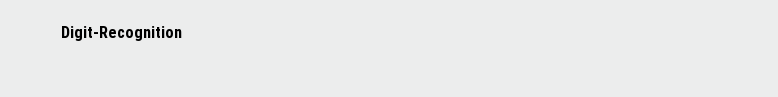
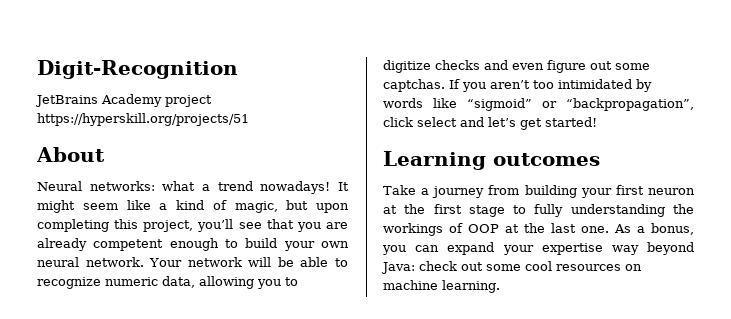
(182, 33) none -> [35,94,212,107] [37,113,249,126] [36,147,105,162] [37,181,349,194] [37,200,349,213] [37,219,348,232] [37,238,350,251] [37,257,349,267] [37,276,298,289] [383,60,650,73] [383,79,652,92] [383,98,694,111] [383,117,597,130] [383,151,600,170] [383,185,695,198] [383,204,694,217] [383,223,694,236] [382,242,694,255] [381,261,642,274] [383,280,500,293] // JetBrains Academy project https://hyperskill.org/projects/51 // About // Neural networks: what a trend nowadays! It might seem like a kind of magic, but upon completing this project, you’ll see that you are already competent enough to build your own neural network. Your network will be able to recognize numeric data, allowing you to digitize checks and even figure out some captchas. If you aren’t too intimidated by words like “sigmoid” or “backpropagation”, click select and let’s get started! // Learning outcomes // Take a journey from building your first neuron at the first stage to fully understanding the workings of OOP at the last one. As a bonus, you can expand your expertise way beyond Java: check out some cool resources on machine learning.

